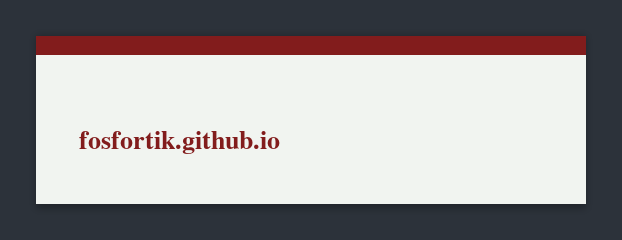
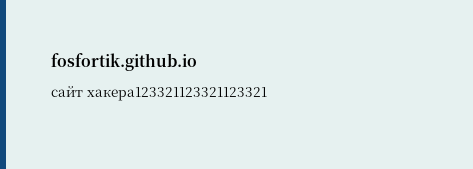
(280, 142) none -> [51,86,267,101] // сайт хакера123321123321123321

